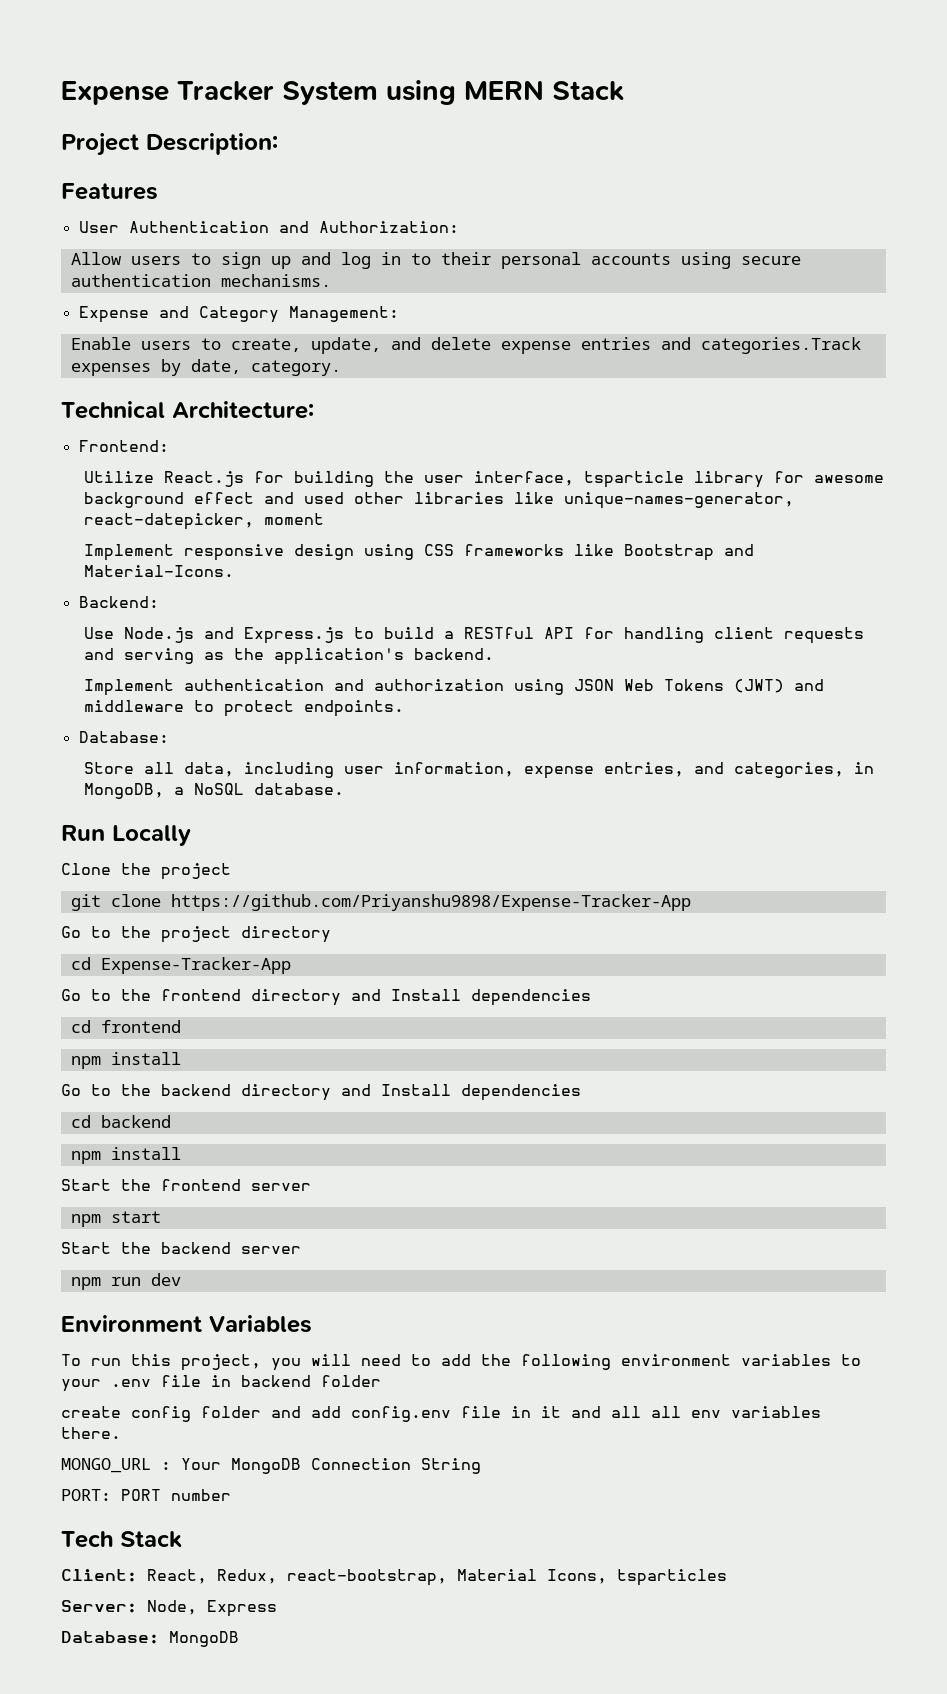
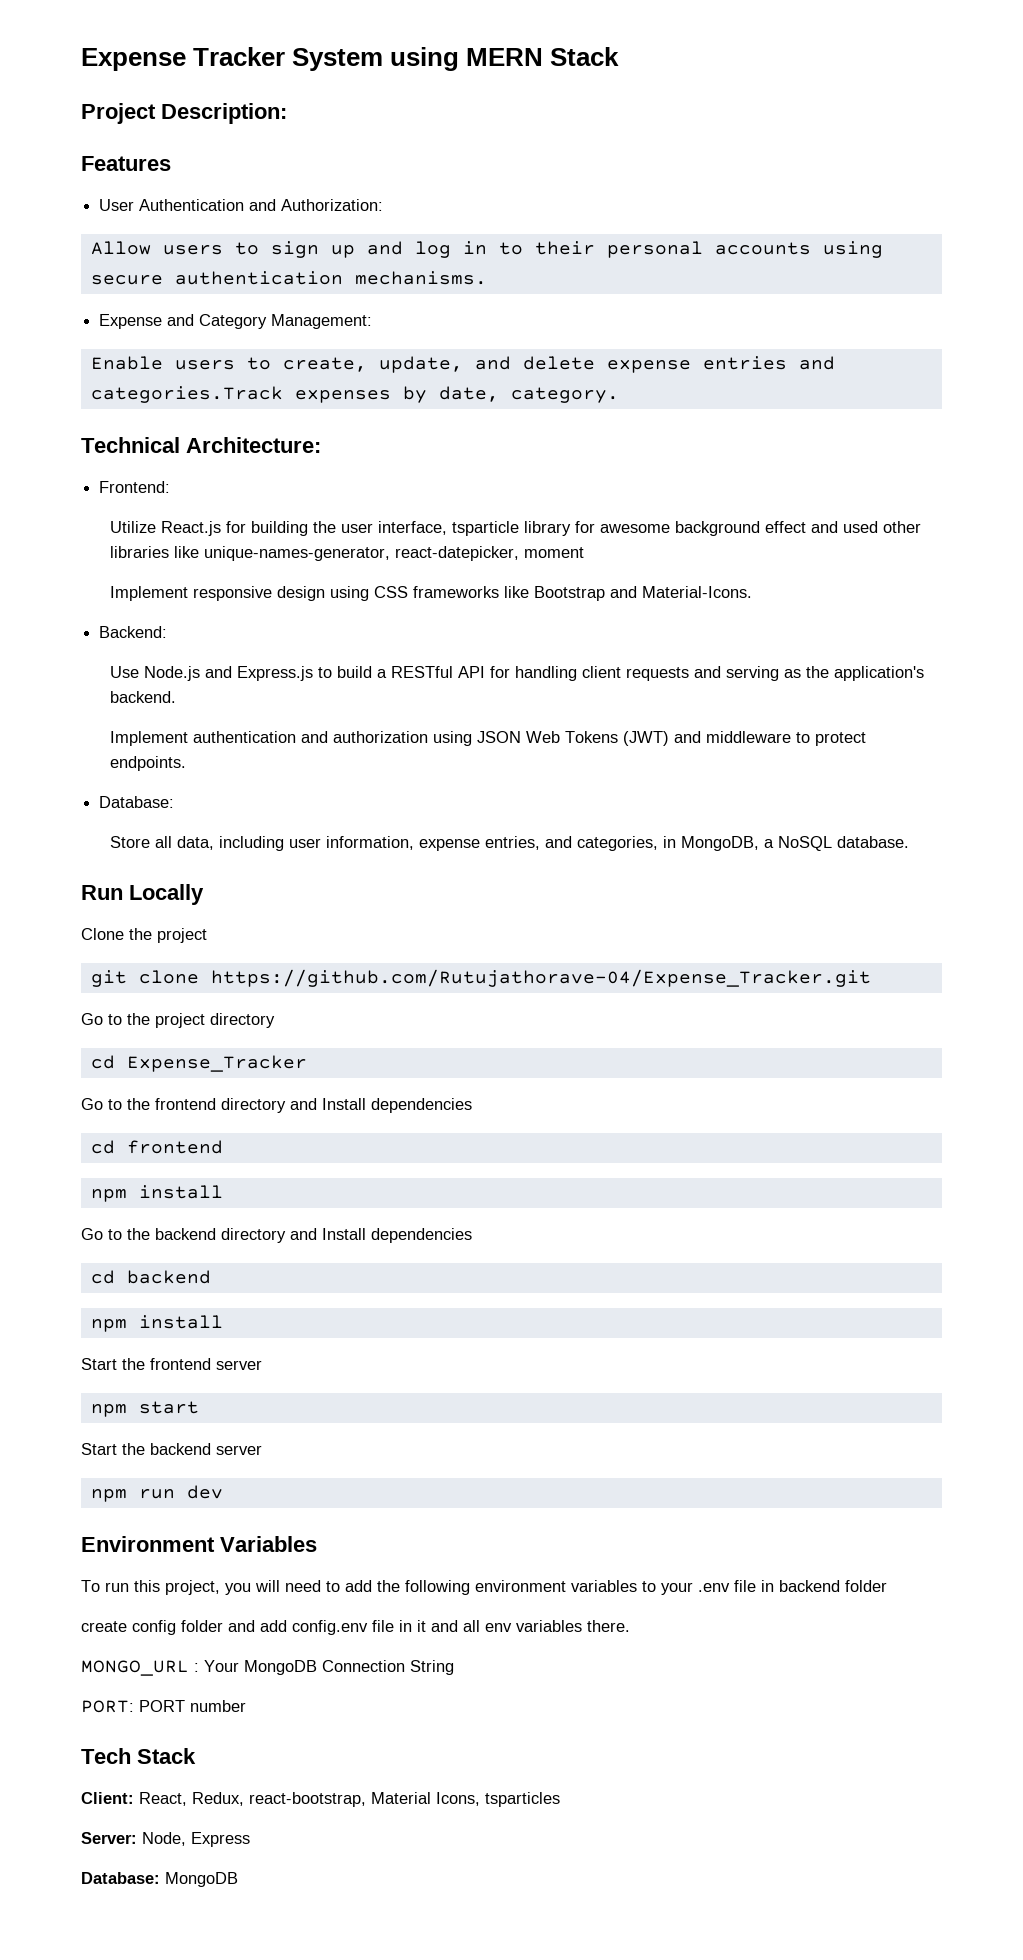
[170,894,691,911] https://github.com/Priyanshu9898/Expense-Tracker-App -> [210,969,871,987] https://github.com/Rutujathorave-04/Expense_Tracker.git
[100,957,291,974] Expense-Tracker-App -> [126,1055,307,1072] Expense_Tracker
[651,1406,681,1418] all -> (480, 1626) none

